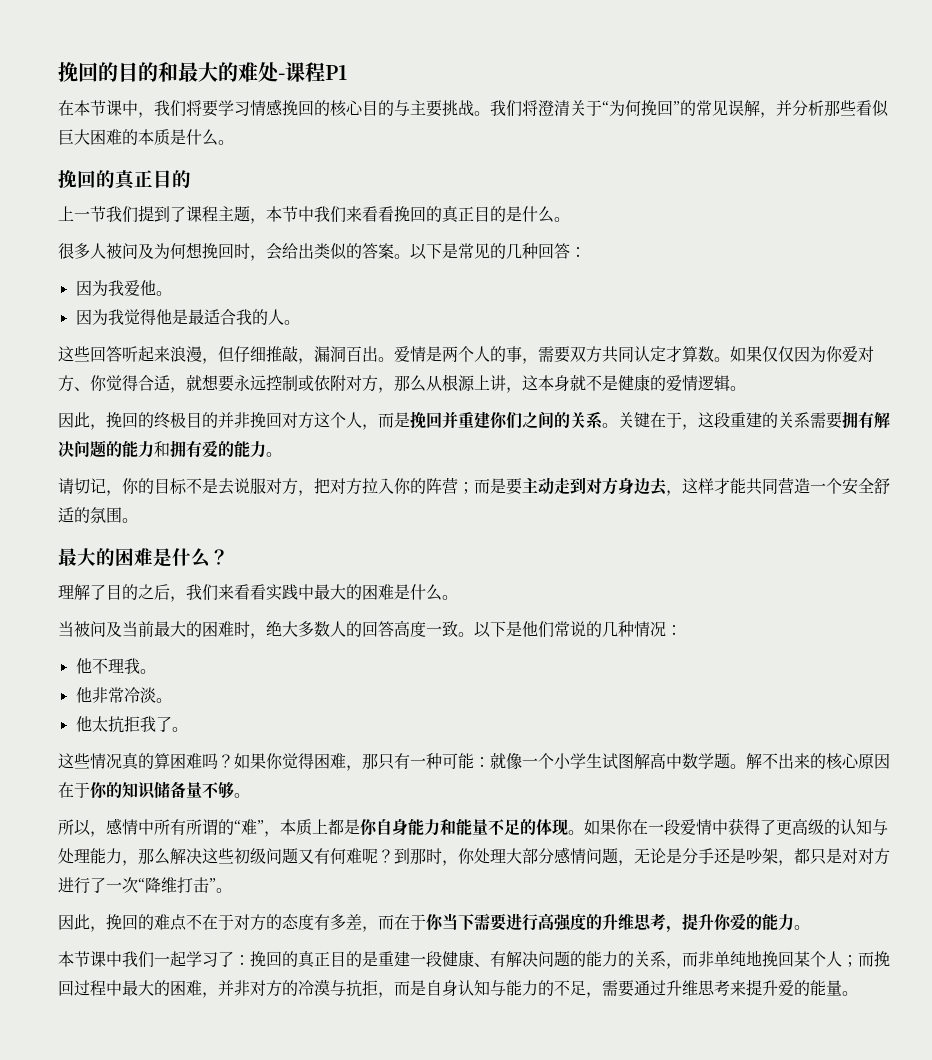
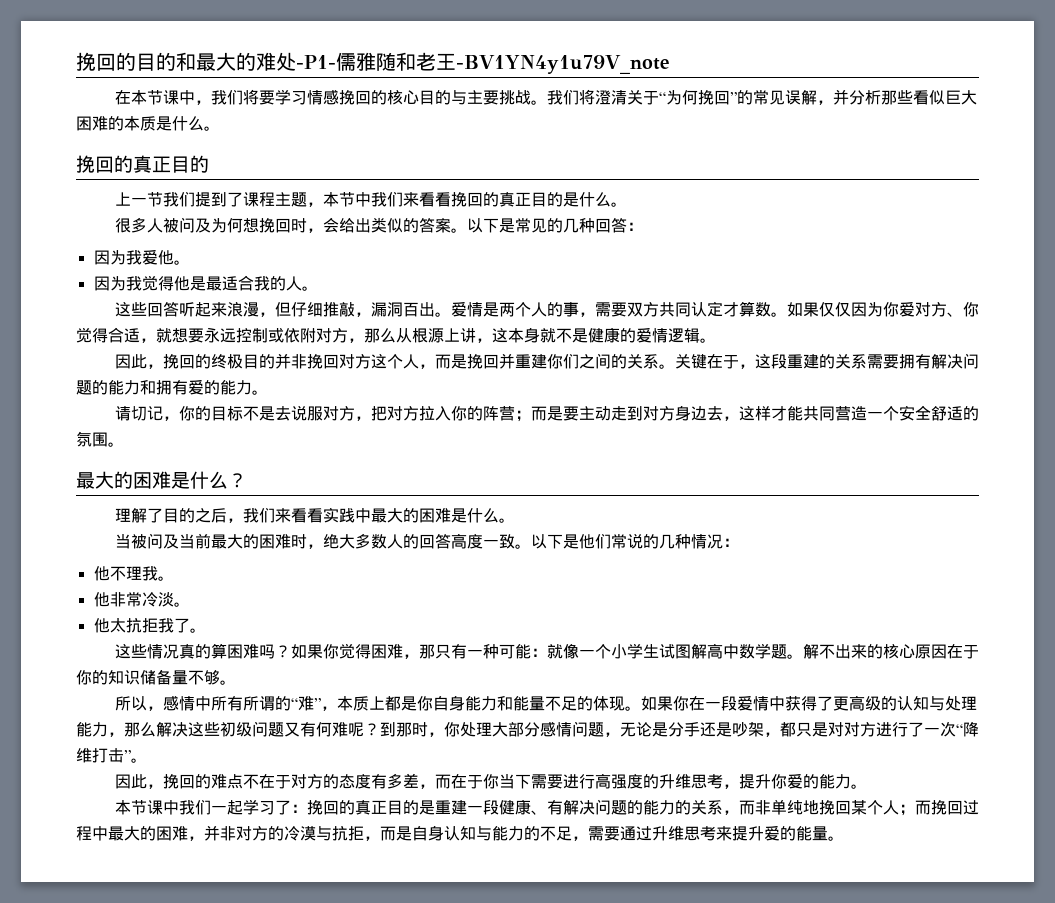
[278,62,347,82] -课程P1 -> [296,52,670,74] -P1-儒雅随和老王-BV1YN4y1u79V_note

